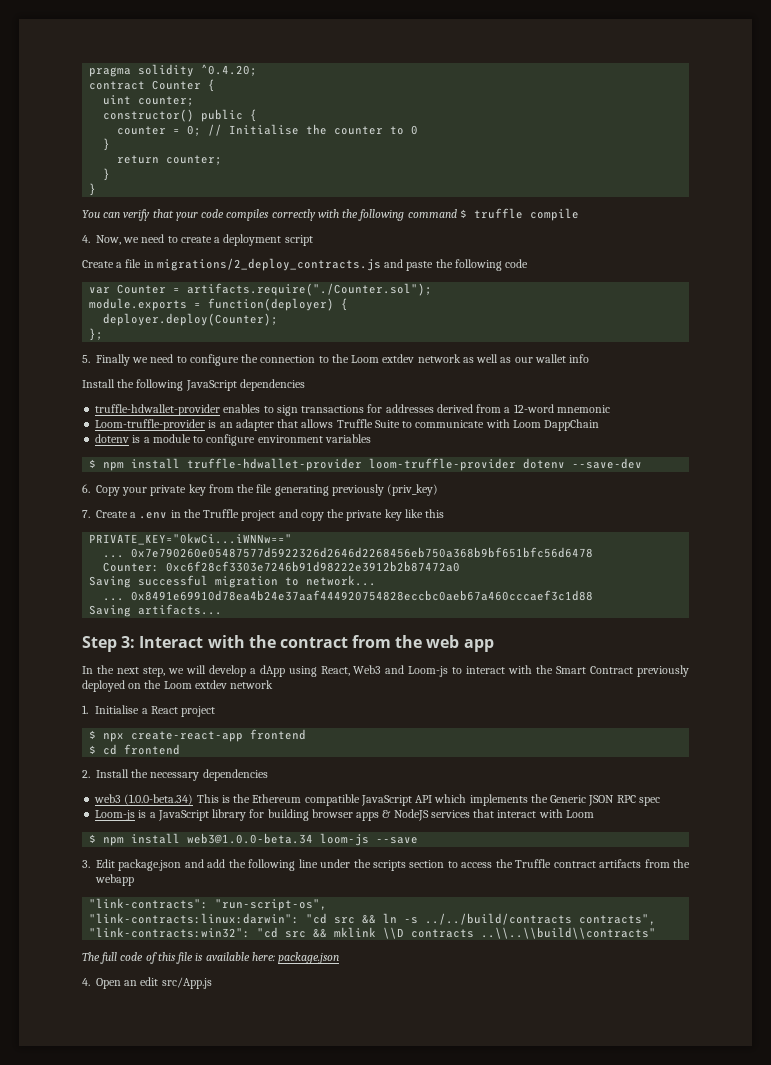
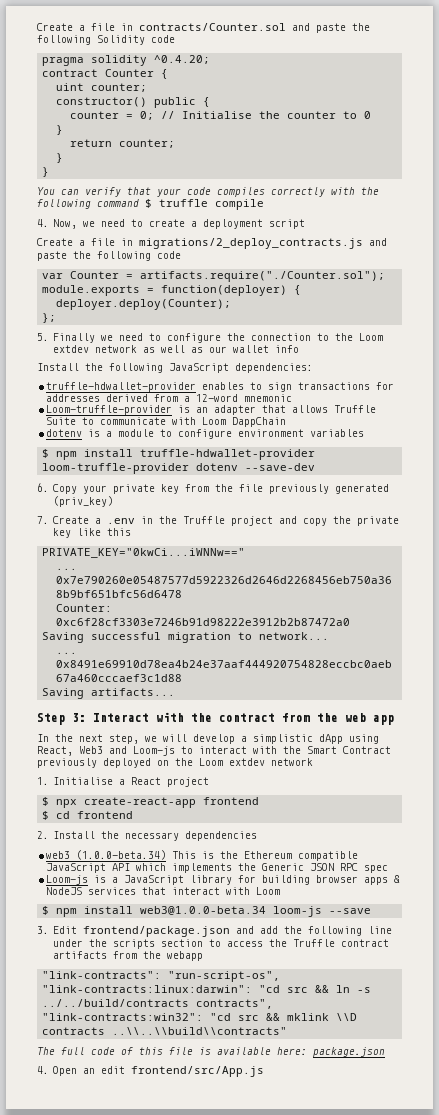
(89, 72) none -> [37,23,370,33] [37,35,175,45] Create a file in contracts/Counter.sol and paste the following Solidity code //
[239,379,305,391] dependencies -> [235,363,313,373] dependencies:
[274,484,384,496] generating previously -> [269,484,390,494] previously generated
(256, 671) none -> [253,734,313,744] simplistic
[118,859,182,871] package.json -> [83,926,231,937] frontend/package.json
[161,977,212,989] src/App.js -> [131,1066,265,1077] frontend/src/App.js

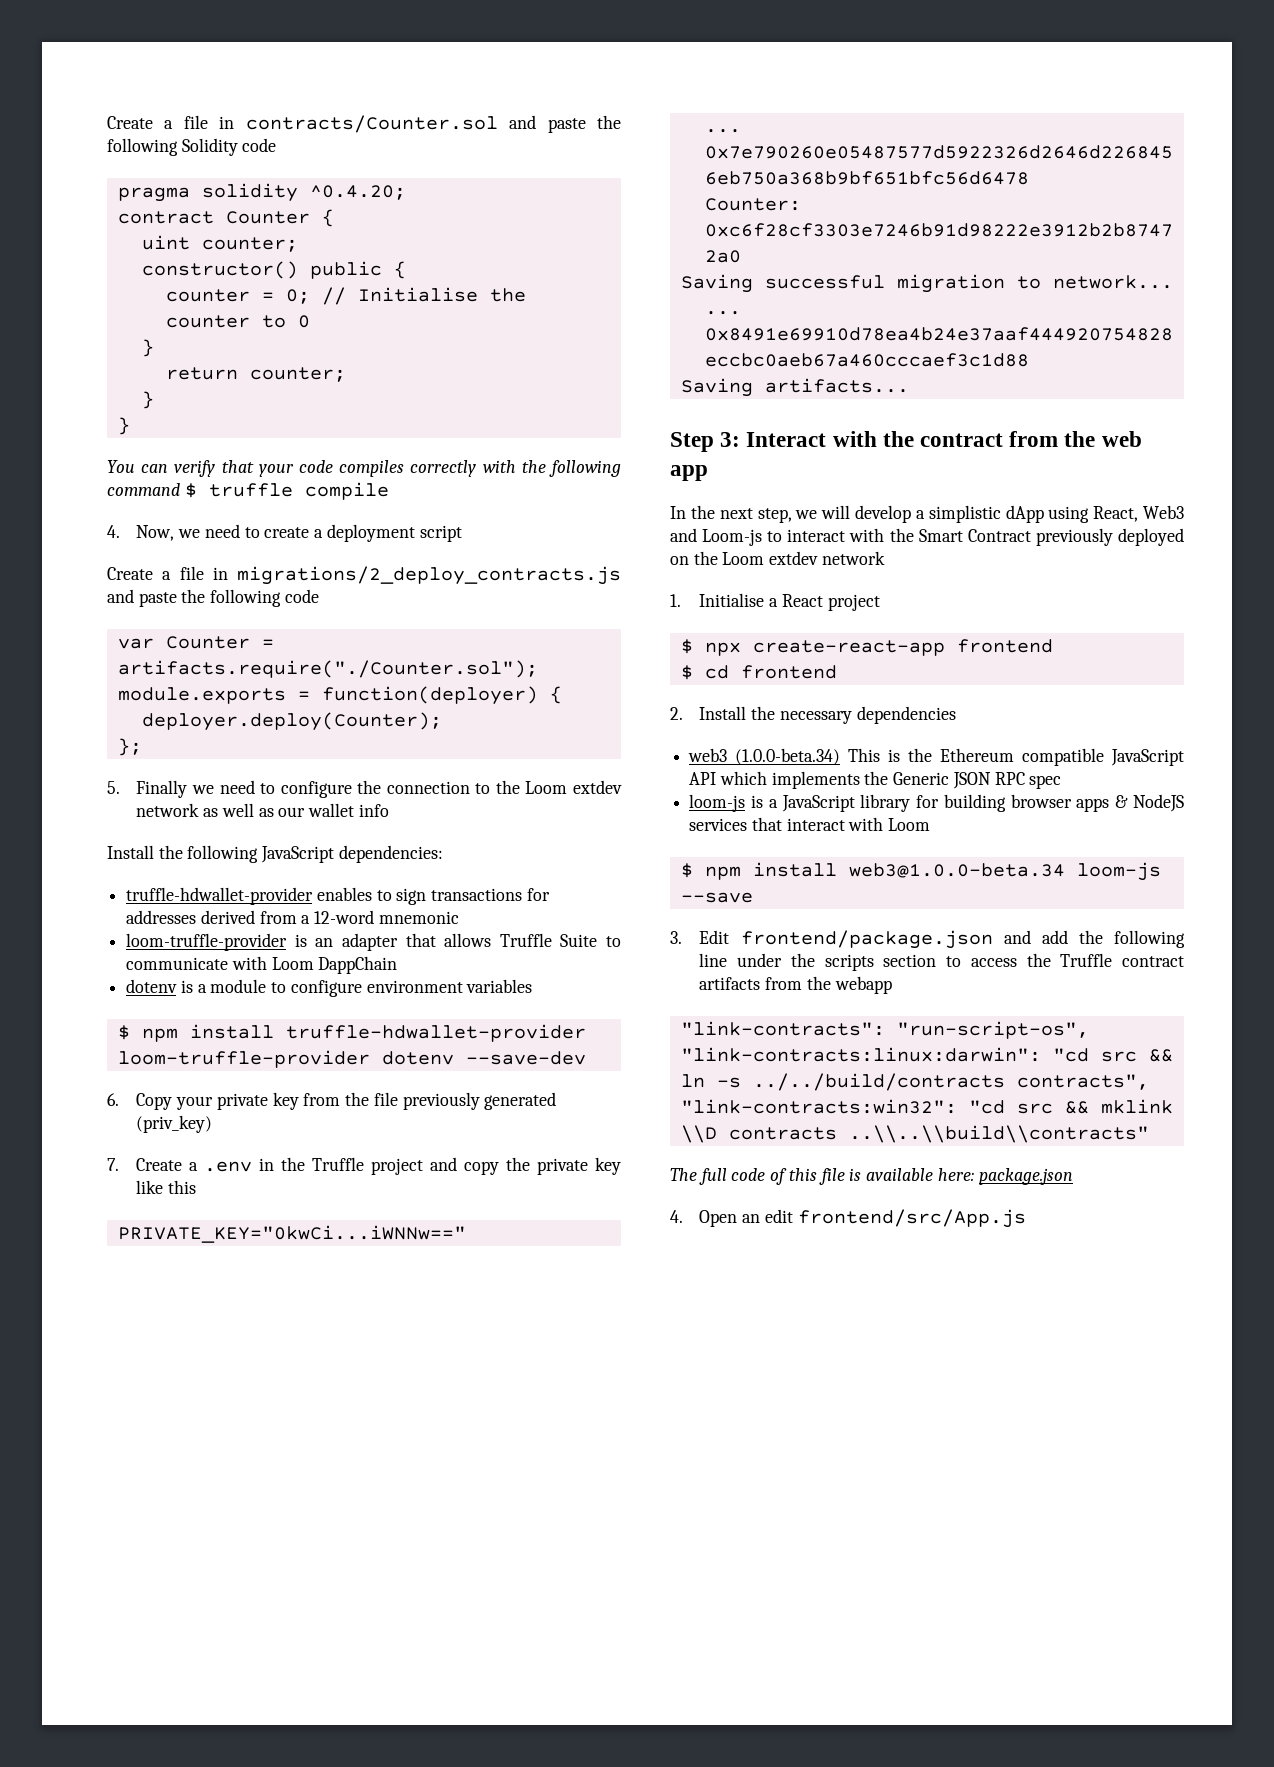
[46,405,173,415] Loom-truffle-provider -> [126,933,288,951] loom-truffle-provider
[46,875,89,885] Loom-js -> [689,794,746,812] loom-js

